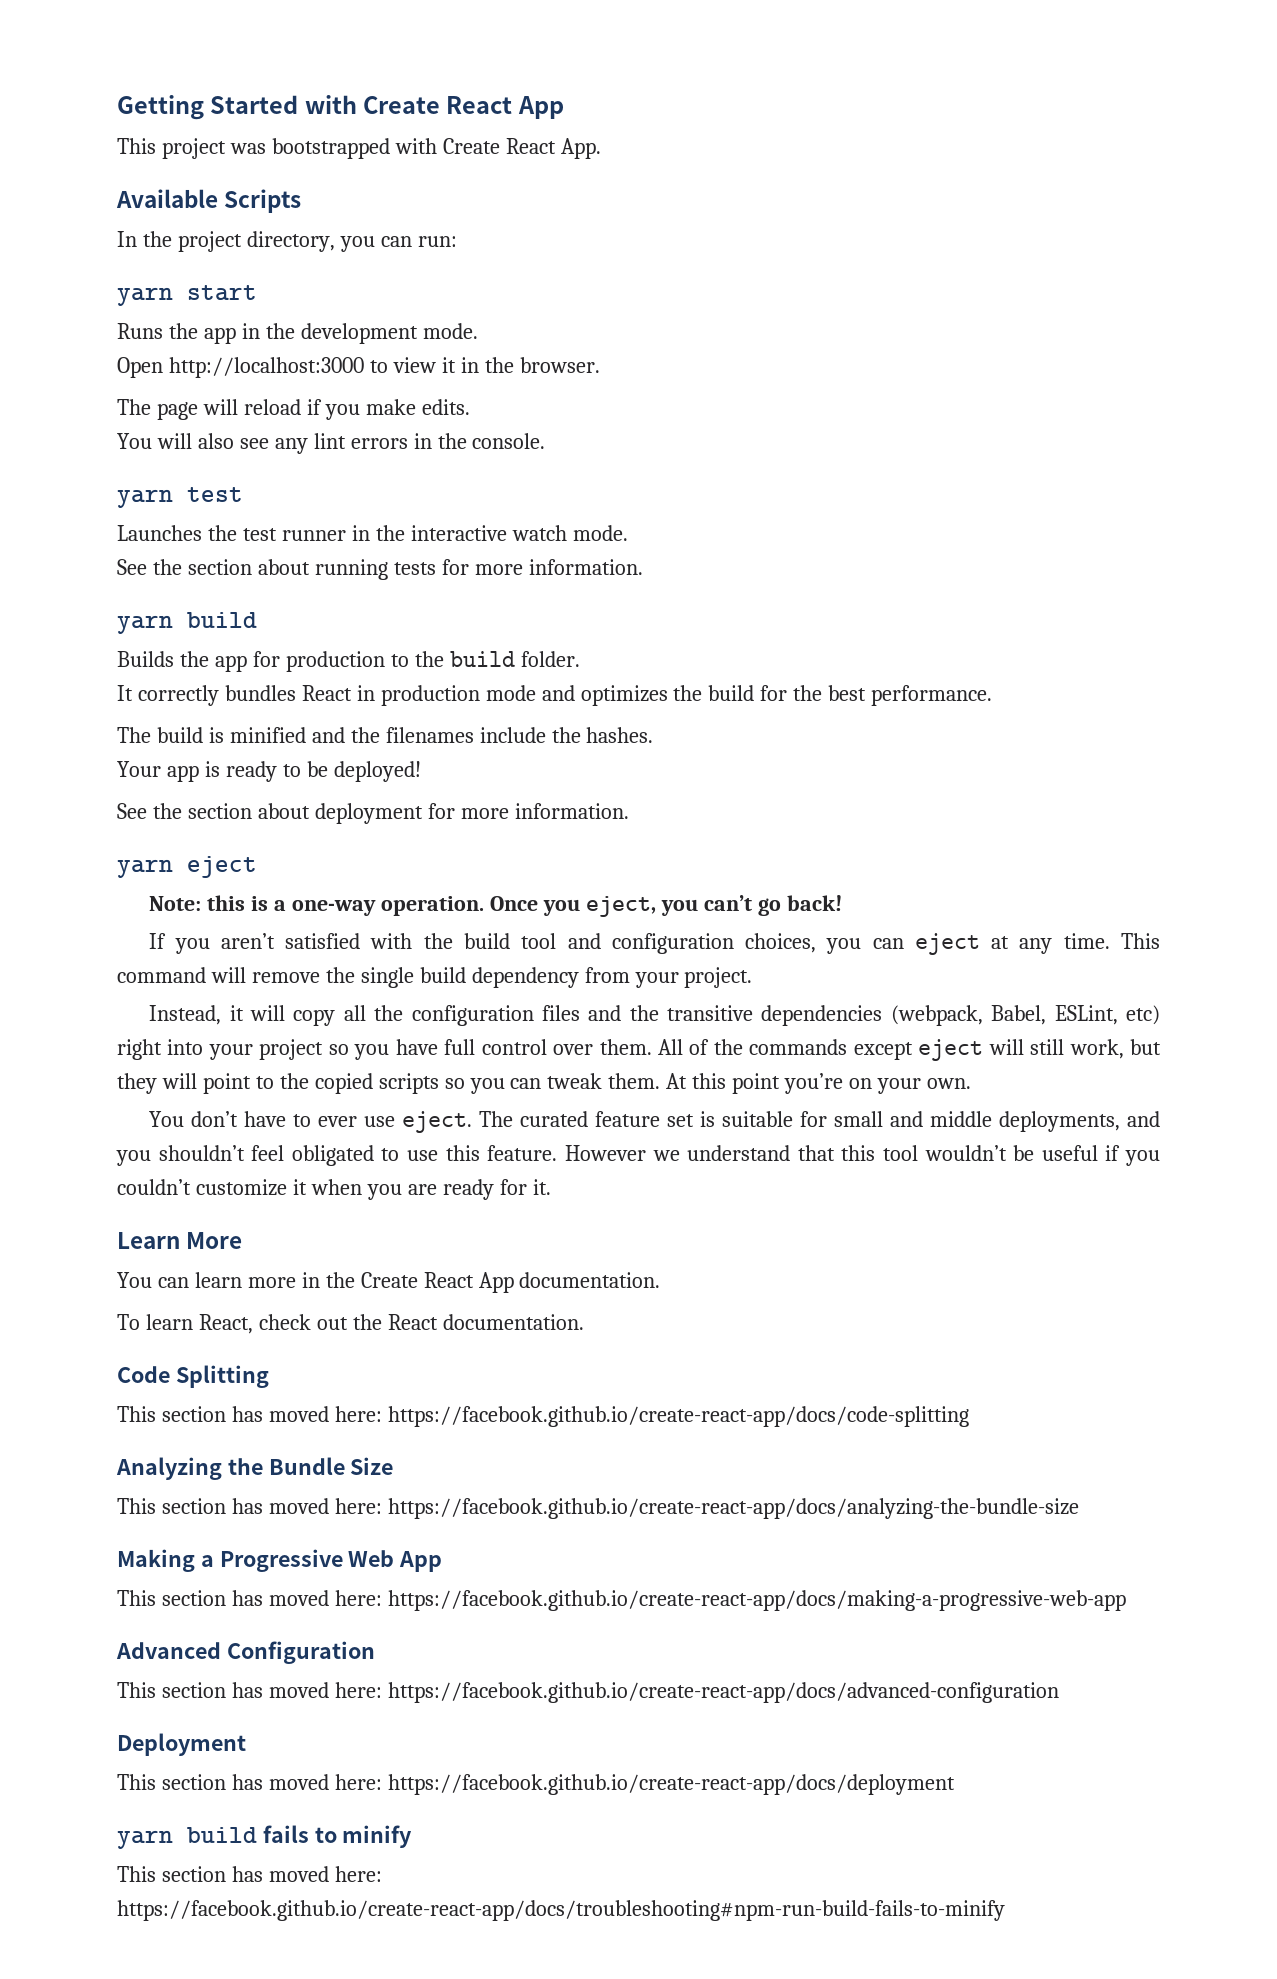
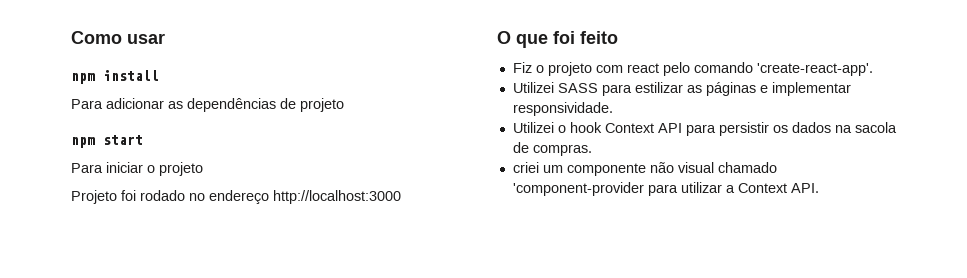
[117,95,564,120] [117,138,601,159] [116,189,302,213] [117,231,457,252] [117,285,257,306] [117,323,478,344] [117,357,600,378] [117,399,470,420] [117,433,546,454] [117,487,243,508] [117,525,628,541] [117,559,643,580] [117,612,257,634] [117,651,580,672] [117,685,993,706] [117,727,654,743] [117,761,421,782] [117,803,629,824] [117,856,257,878] [149,895,842,917] [149,933,1161,955] [117,967,753,988] [149,1005,1160,1026] [117,1039,1162,1061] [117,1073,971,1094] [149,1111,1161,1133] [116,1145,1160,1166] [117,1179,551,1200] [117,1232,243,1249] [117,1272,661,1293] [117,1314,584,1334] [117,1365,269,1388] [117,1406,969,1427] [116,1457,394,1480] [117,1498,1079,1519] [117,1549,443,1572] [117,1590,1126,1611] [116,1641,375,1664] [117,1682,1059,1703] [117,1733,246,1756] [117,1774,955,1795] [117,1825,413,1849] [117,1866,382,1882] [117,1900,1005,1921] Getting Started with Create React App // This project was bootstrapped with Create React App. // Available Scripts // In the project directory, you can run: // yarn start // Runs the app in the development mode. // Open http://localhost:3000 to view it in the browser. // The page will reload if you make edits. // You will also see any lint errors in the console. // yarn test // Launches the test runner in the interactive watch mode. // See the section about running tests for more information. // yarn build // Builds the app for production to the build folder. // It correctly bundles React in production mode and optimizes the build for the best performance. // The build is minified and the filenames include the hashes. // Your app is ready to be deployed! // See the section about deployment for more information. // yarn eject // Note: this is a one-way operation. Once you eject, you can’t go back! // If you aren’t satisfied with the build tool and configuration choices, you can eject at any time. This command will remove the single build dependency from your project. // Instead, it will copy all the configuration files and the transitive dependencies (webpack, Babel, ESLint, etc) right into your project so you have full control over them. All of the commands except eject will still work, but they will point to the copied scripts so you can tweak them. At this point you’re on your own. // You don’t have to ever use eject. The curated feature set is suitable for small and middle deployments, and you shouldn’t feel obligated to use this feature. However we understand that this tool wouldn’t be useful if you couldn’t customize it when you are ready for it. // Learn More // You can learn more in the Create React App documentation. // To learn React, check out the React documentation. // Code Splitting // This section has moved here: https://facebook.github.io/create-react-app/docs/code-splitting // Analyzing the Bundle Size // This section has moved here: https://facebook.github.io/create-react-app/docs/analyzing-the-bundle-size // Making a Progressive Web App // This section has moved here: https://facebook.github.io/create-react-app/docs/making-a-progressive-web-app // Advanced Configuration // This section has moved here: https://facebook.github.io/create-react-app/docs/advanced-configuration // Deployment // This section has moved here: https://facebook.github.io/create-react-app/docs/deployment // yarn build fails to minify // This section has moved here: https://facebook.github.io/create-react-app/docs/troubleshooting#npm-run-build-fails-to-minify -> [71,31,165,44] [71,70,159,84] [71,98,344,112] [71,135,143,148] [71,162,203,176] [71,190,401,204] [497,31,618,48] [512,62,873,76] [512,82,851,96] [512,102,613,116] [512,122,897,136] [512,142,592,156] [512,162,777,176] [512,182,819,196] Como usar // npm install // Para adicionar as dependências de projeto // npm start // Para iniciar o projeto // Projeto foi rodado no endereço http://localhost:3000 // O que foi feito // Fiz o projeto com react pelo comando 'create-react-app'. // Utilizei SASS para estilizar as páginas e implementar responsividade. // Utilizei o hook Context API para persistir os dados na sacola de compras. // criei um componente não visual chamado 'component-provider para utilizar a Context API.

